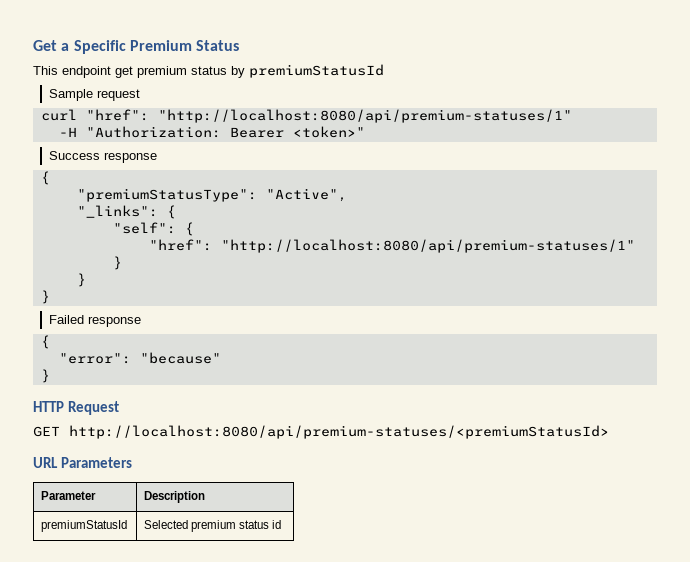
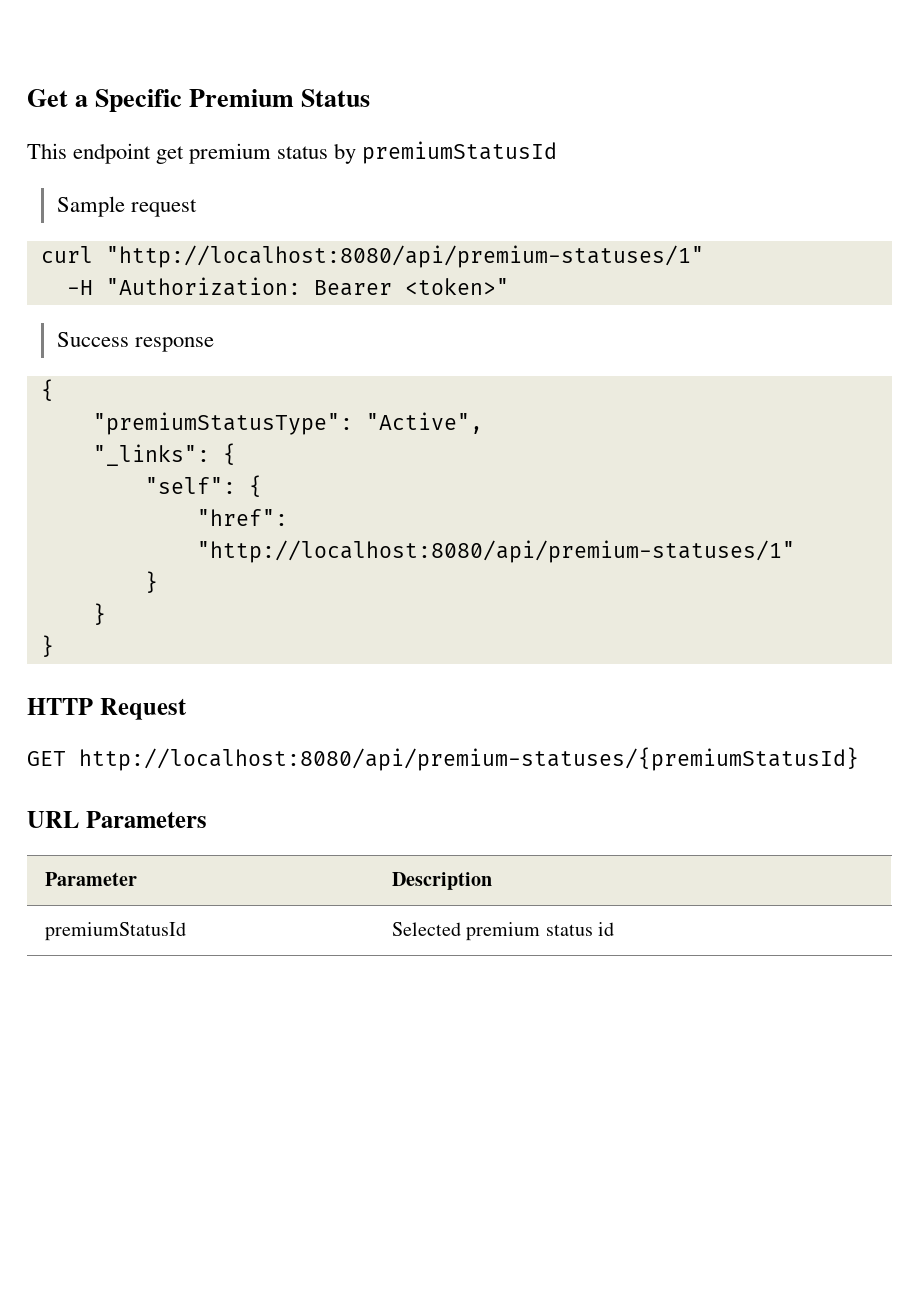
[85,109,149,121] "href": -> (93, 254) none
[49,315,142,327] [40,335,50,349] [58,352,221,364] [40,369,50,383] // Failed response // { // "error": "because" // } -> (54, 646) none
[69,425,609,439] http://localhost:8080/api/premium-statuses/<premiumStatusId> -> [79,747,859,771] http://localhost:8080/api/premium-statuses/{premiumStatusId}

